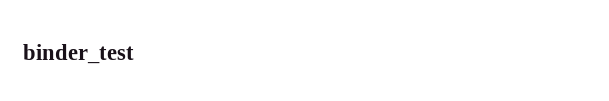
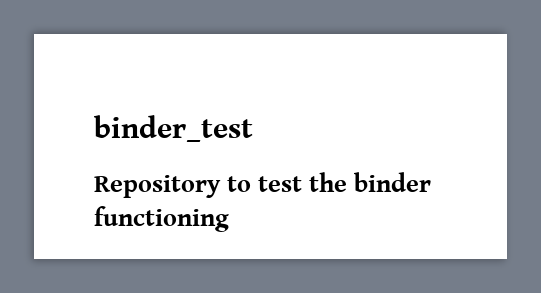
(134, 54) none -> [94,172,432,198] [94,206,229,232] // Repository to test the binder functioning

